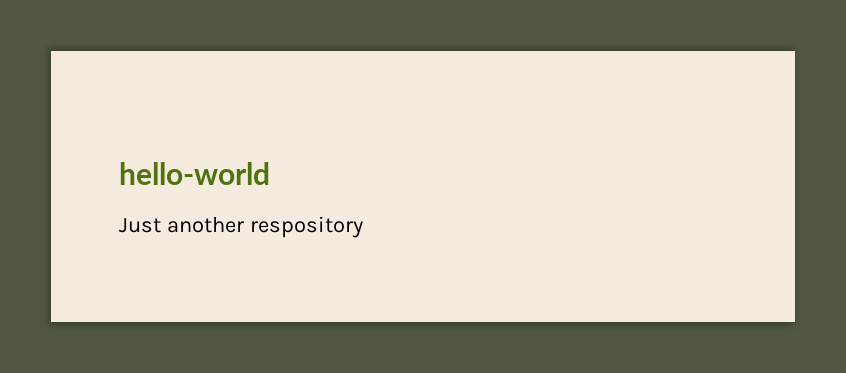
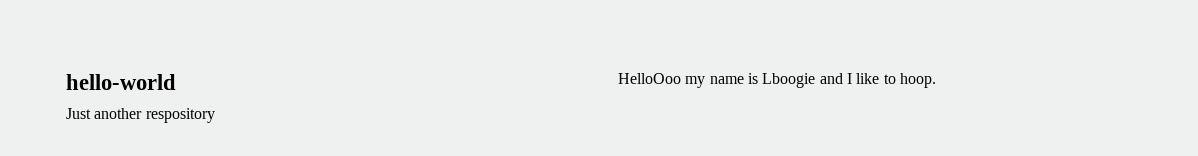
(363, 227) none -> [618,73,936,88] // HelloOoo my name is Lboogie and I like to hoop.

